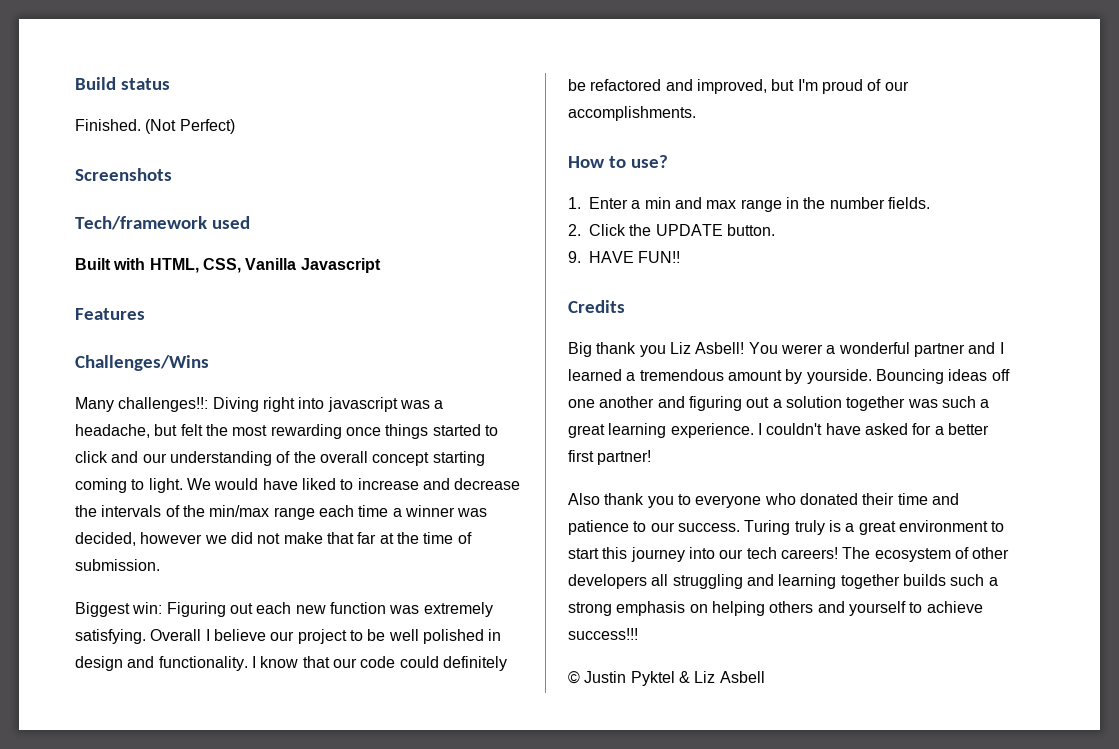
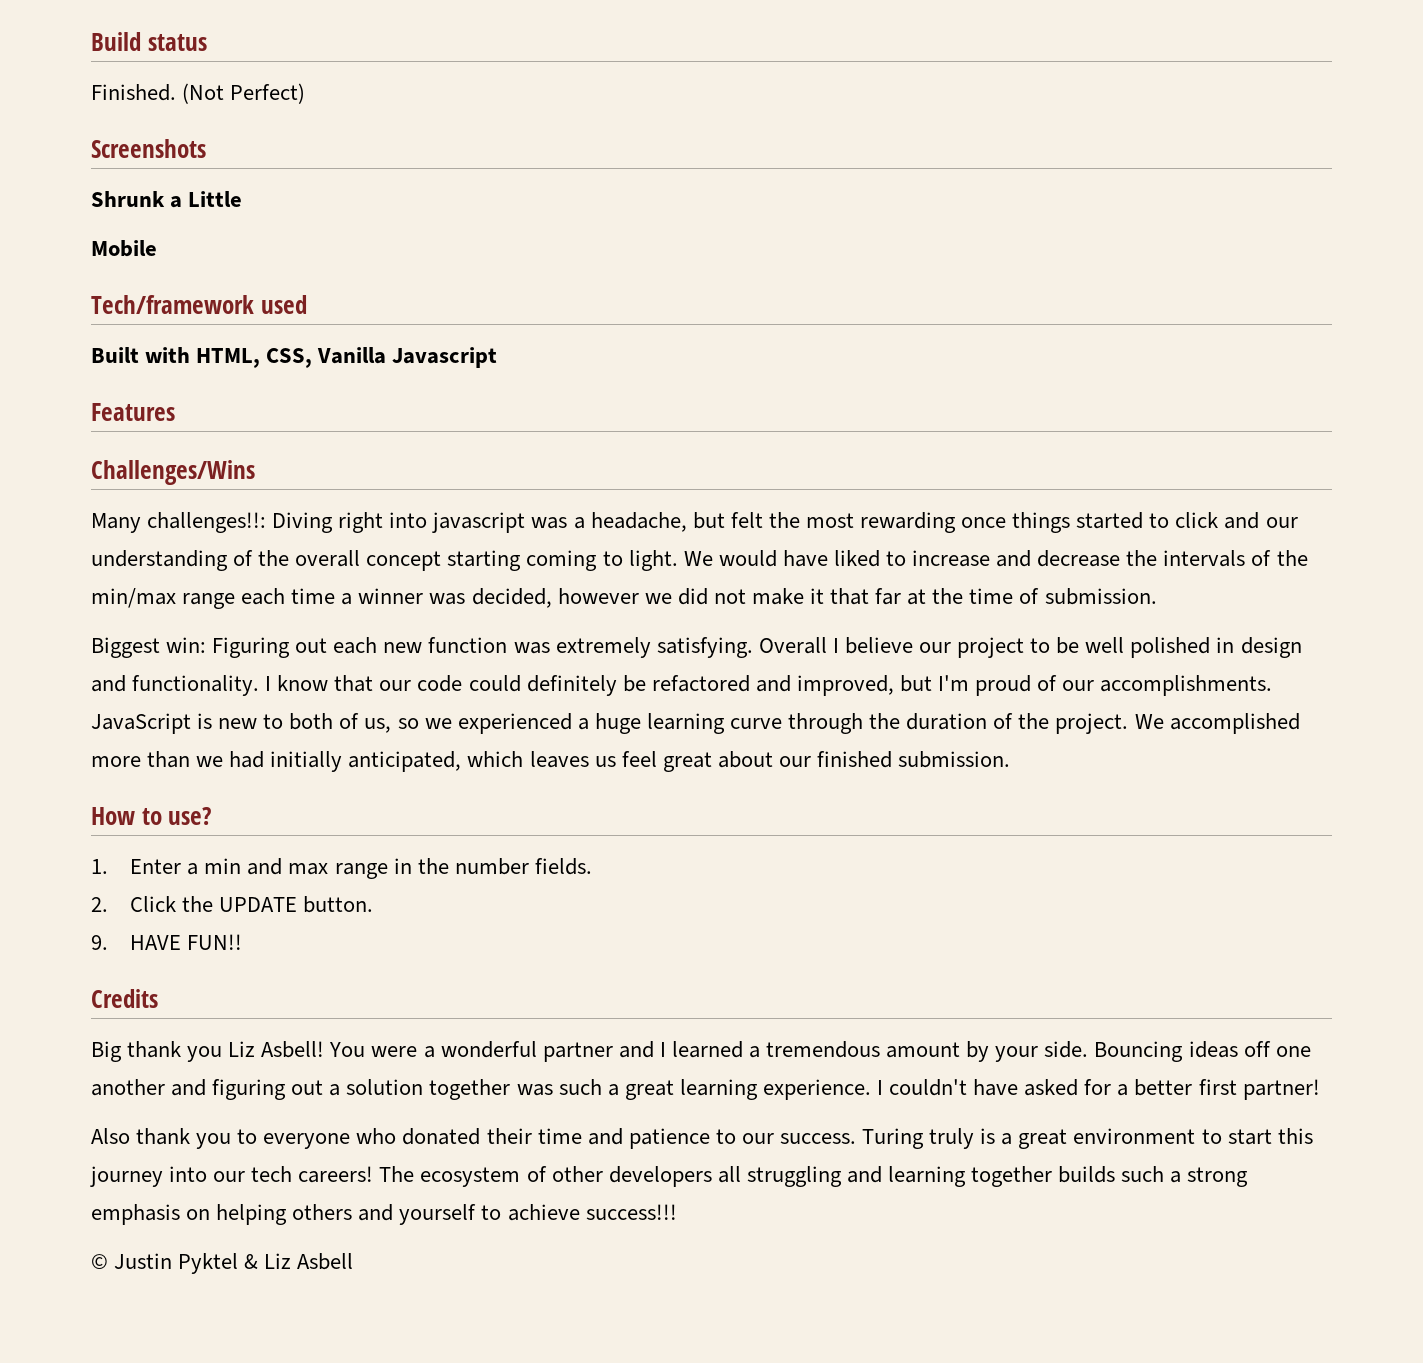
(172, 174) none -> [91,191,243,208] [91,240,157,257] // Shrunk a Little // Mobile
(323, 538) none -> [809,588,824,604] it
(696, 113) none -> [91,713,1300,734] [91,751,1011,772] JavaScript is new to both of us, so we experienced a huge learning curve through the duration of the project. We accomplished more than we had initially anticipated, which leaves us feel great about our finished submission.
[780,344,823,354] werer -> [371,1046,418,1057] were
[806,369,872,384] yourside. -> [995,1041,1089,1062] your side.

